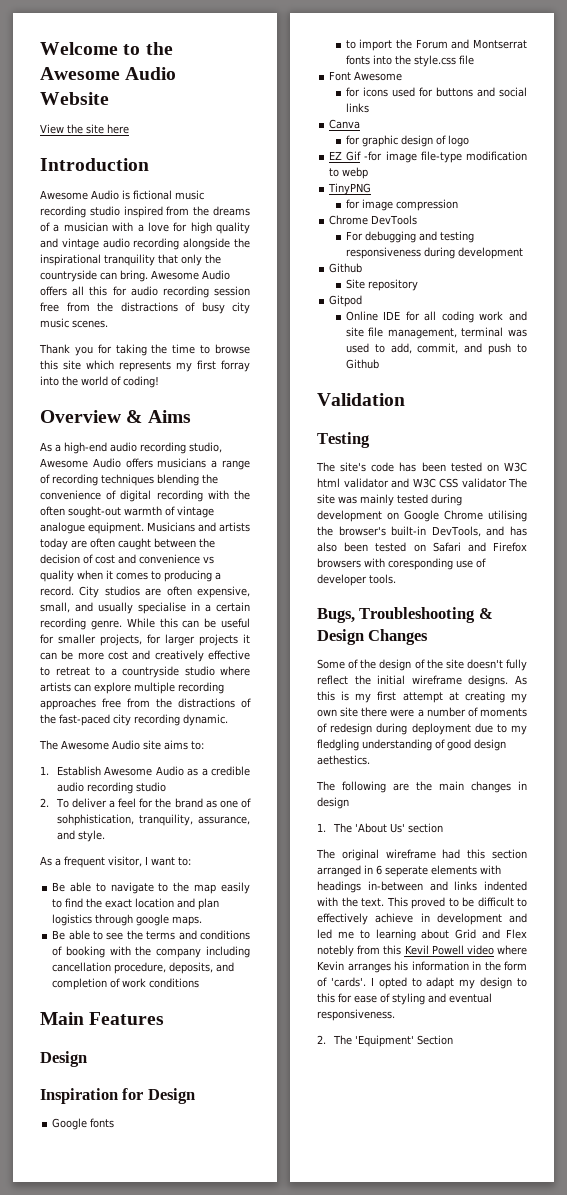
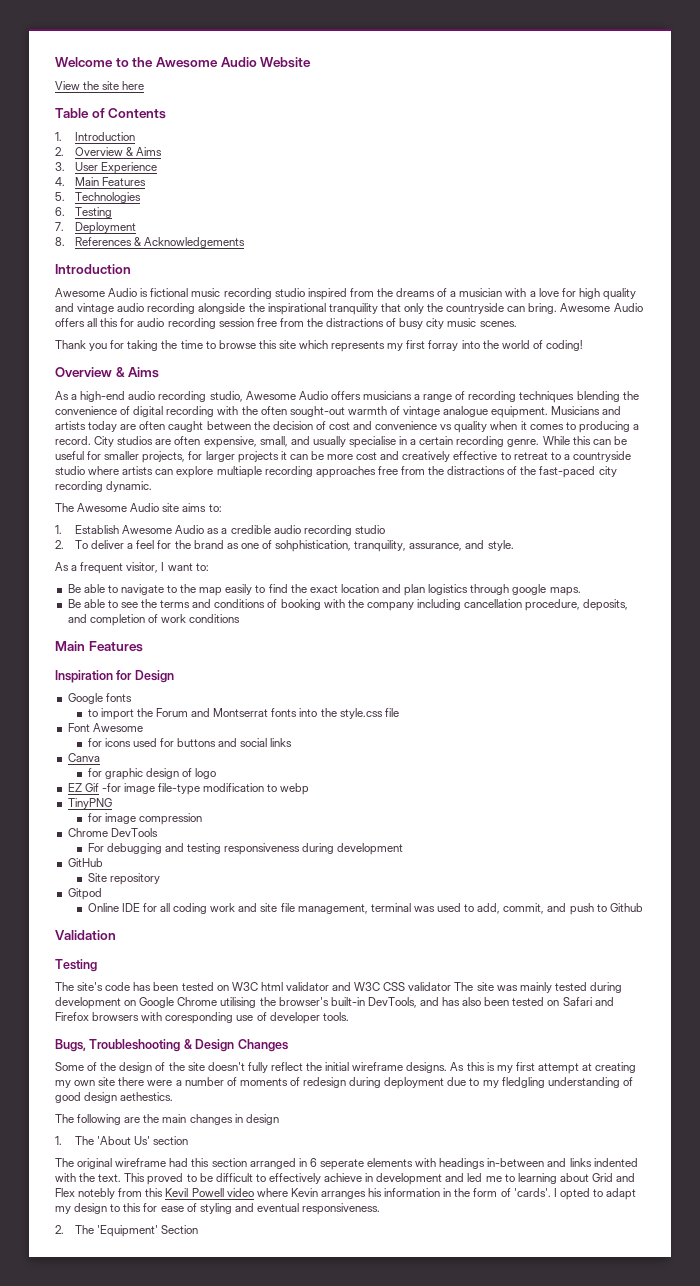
(129, 129) none -> [55,108,167,119] [55,132,136,141] [55,147,163,156] [55,162,158,174] [55,177,147,186] [55,192,142,203] [55,207,113,218] [55,222,137,234] [55,237,246,248] // Table of Contents // 1. Introduction // 2. Overview & Aims // 3. User Experience // 4. Main Features // 5. Technologies // 6. Testing // 7. Deployment // 8. References & Acknowledgements
[134,682,175,694] multiple -> [216,466,262,478] multiaple
[40,1051,87,1067] // Design -> (143, 646) none
[329,263,363,273] Github -> [67,858,103,867] GitHub

